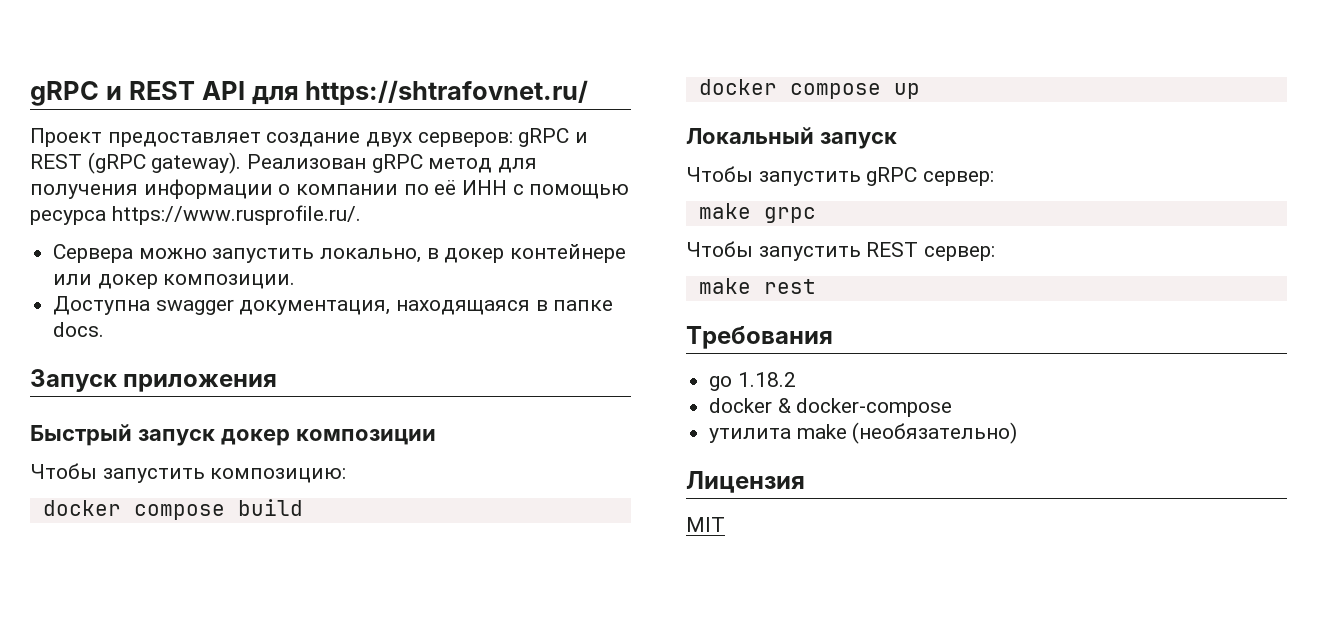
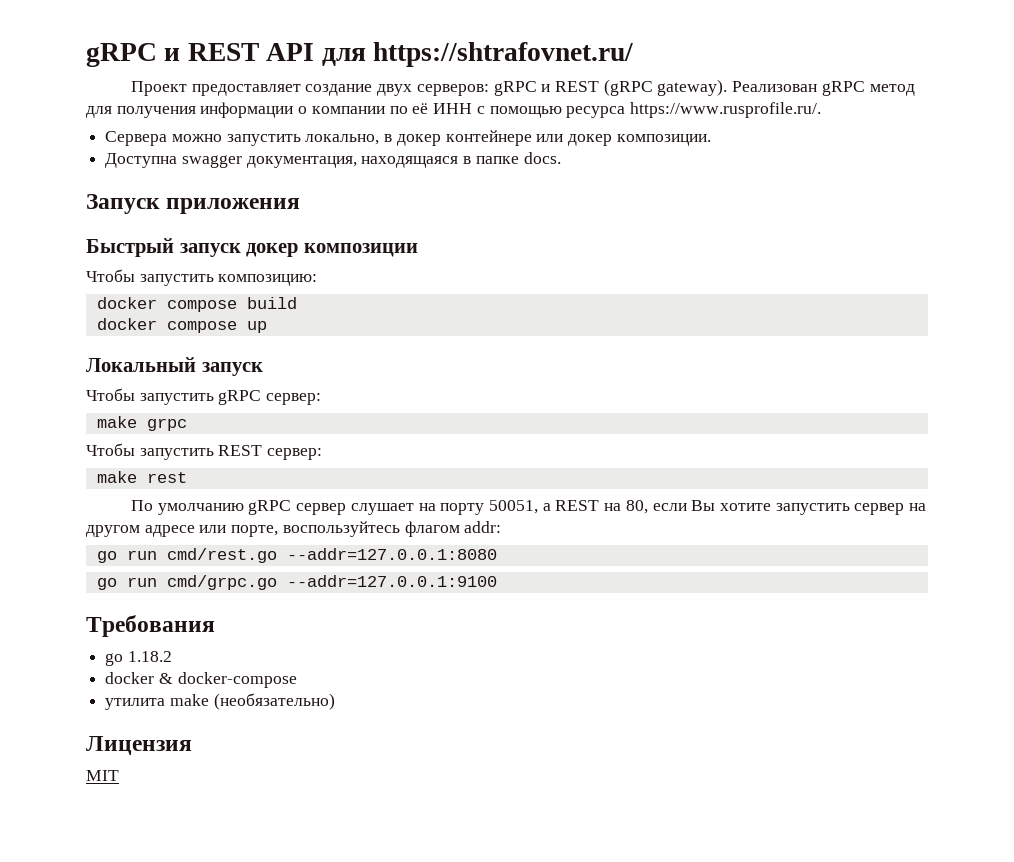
(816, 286) none -> [130,500,927,515] [86,521,502,537] [96,548,497,563] [96,575,497,590] // По умолчанию gRPC сервер слушает на порту 50051, а REST на 80, если Вы хотите запустить сервер на другом адресе или порте, воспользуйтесь флагом addr: // go run cmd/rest.go --addr=127.0.0.1:8080 // go run cmd/grpc.go --addr=127.0.0.1:9100

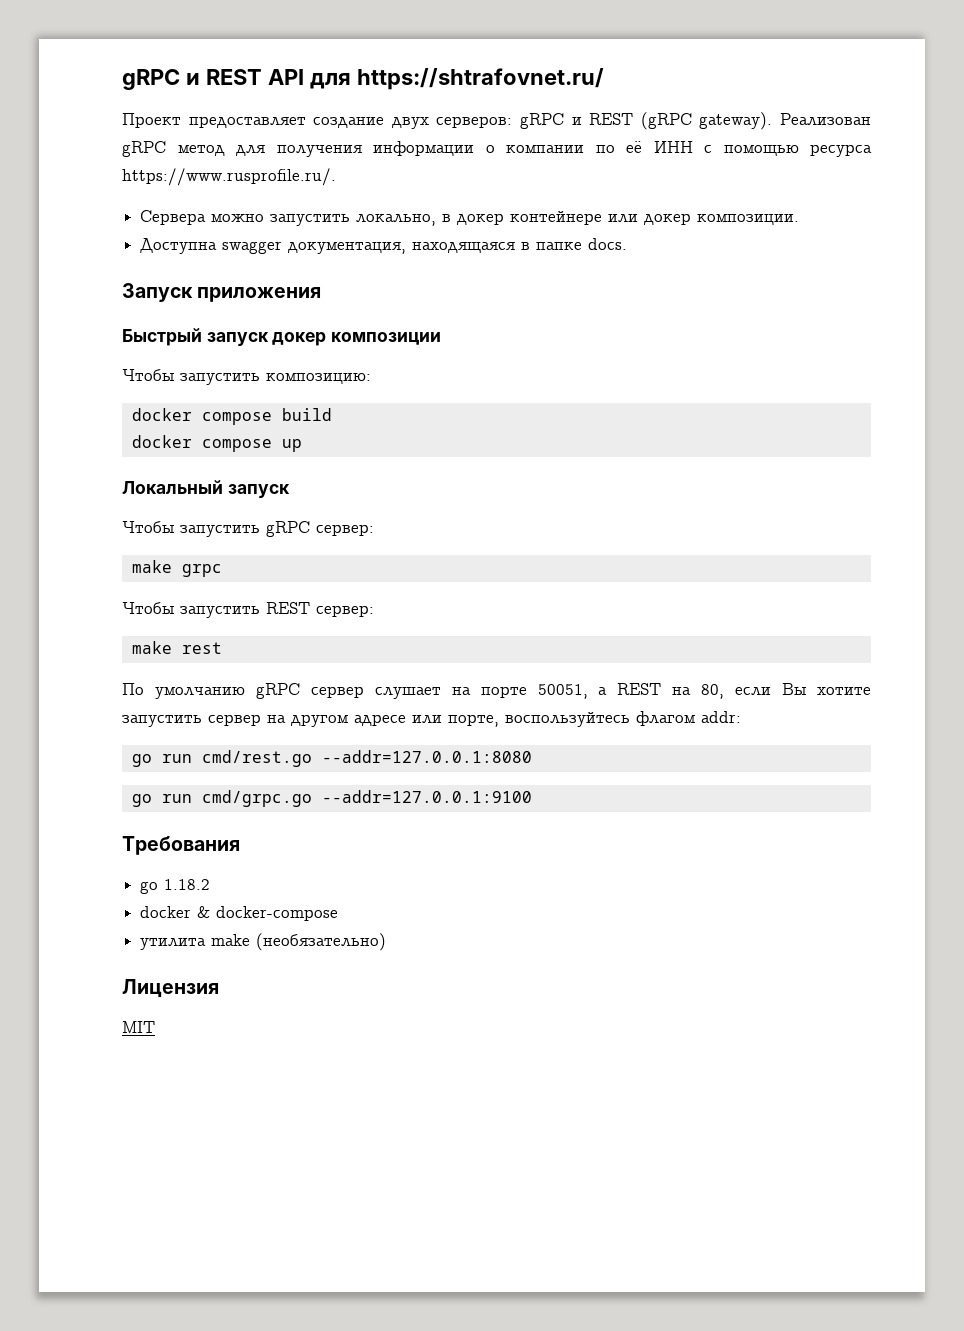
[440,503,485,515] порту -> [480,686,527,698] порте

